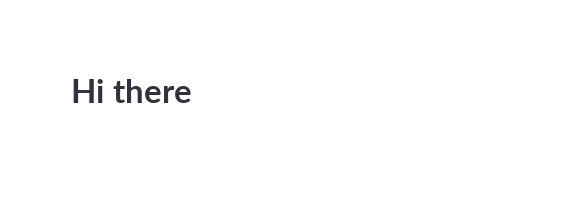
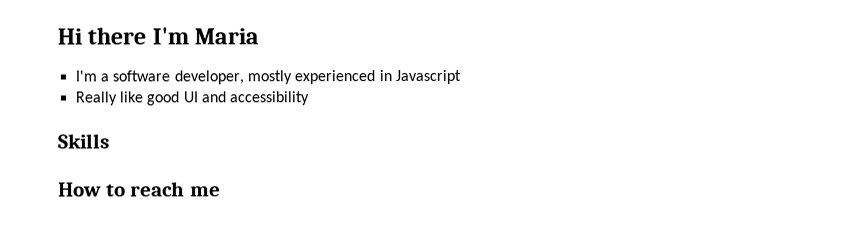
(192, 91) none -> [151,27,260,45] [74,69,461,85] [74,91,310,106] [58,133,110,149] [58,181,221,197] I'm Maria // I'm a software developer, mostly experienced in Javascript // Really like good UI and accessibility // Skills // How to reach me

